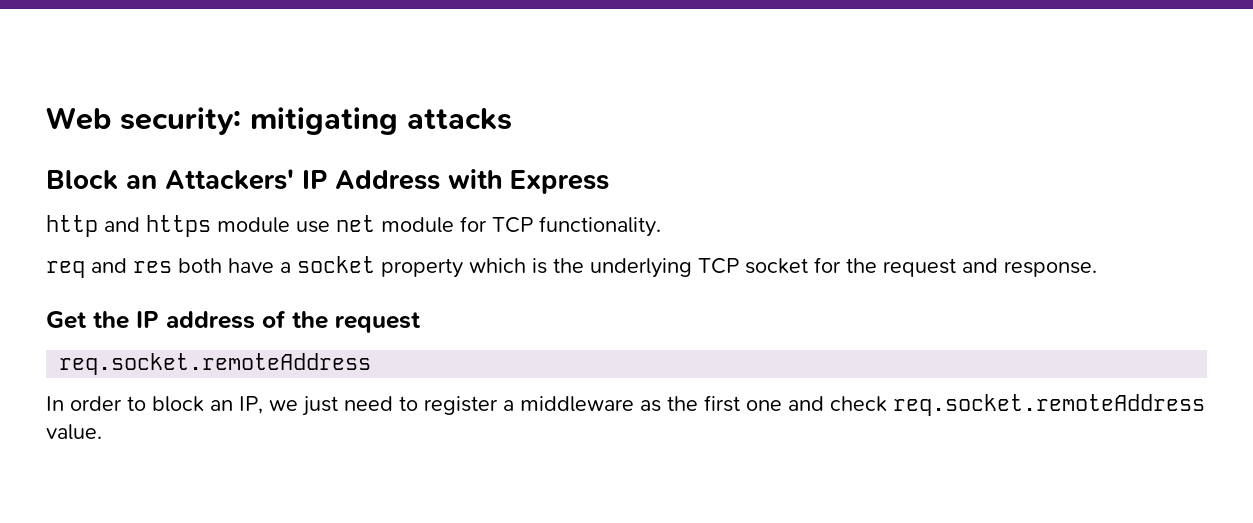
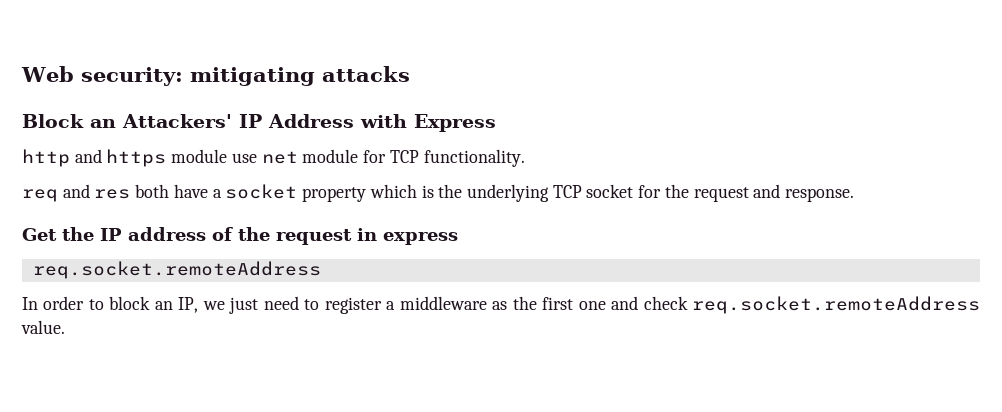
(421, 322) none -> [357,228,458,245] in express

